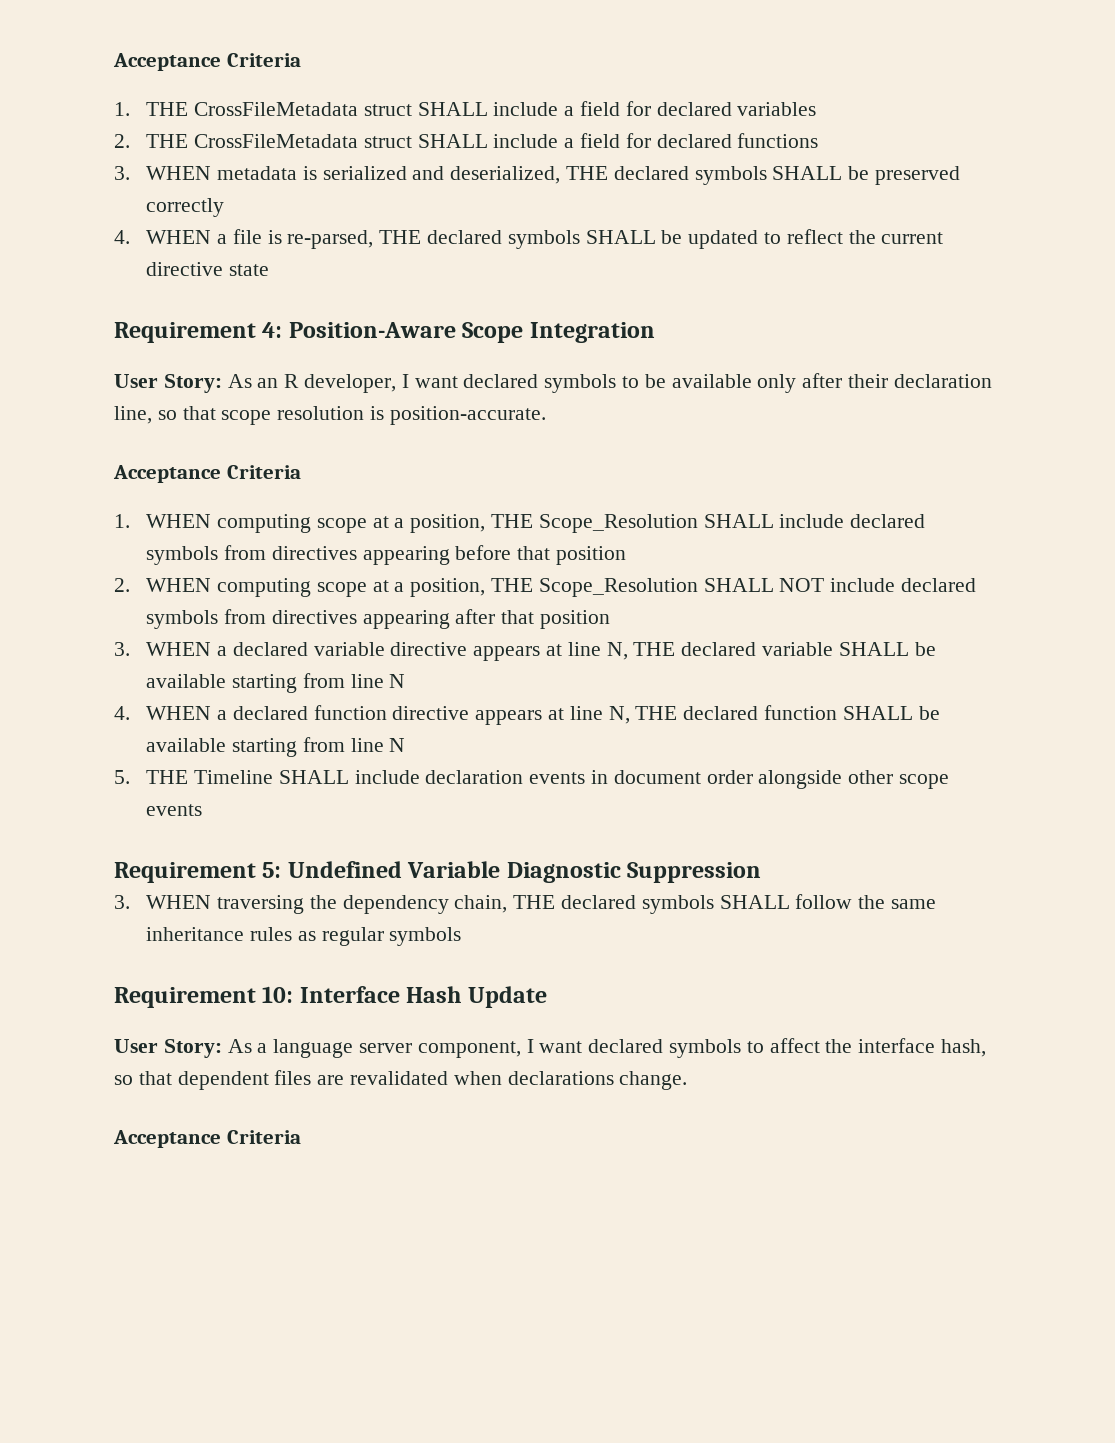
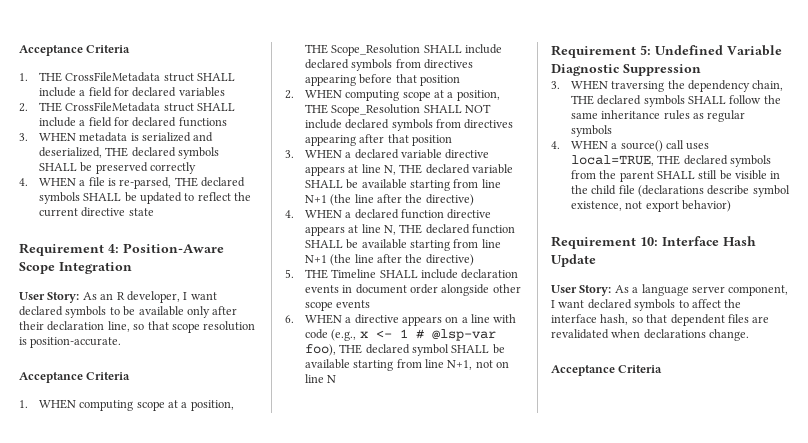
[389,674,406,688] N -> [304,194,474,206] N+1 (the line after the directive)
[389,738,406,752] N -> [304,254,474,266] N+1 (the line after the directive)
(203, 810) none -> [285,314,517,326] [304,329,496,341] [304,344,505,356] [304,359,510,371] [304,374,337,383] // 6. WHEN a directive appears on a line with code (e.g., x <- 1 # @lsp-var foo), THE declared symbol SHALL be available starting from line N+1, not on line N
(462, 936) none -> [551,140,710,152] [570,155,771,167] [570,170,781,182] [570,185,790,197] [570,200,731,212] // 4. WHEN a source() call uses local=TRUE, THE declared symbols from the parent SHALL still be visible in the child file (declarations describe symbol existence, not export behavior)

